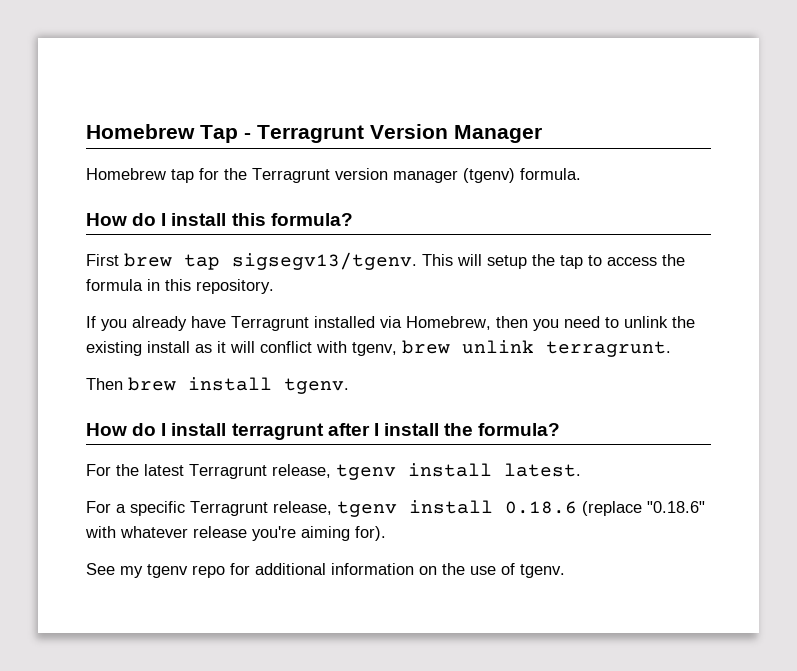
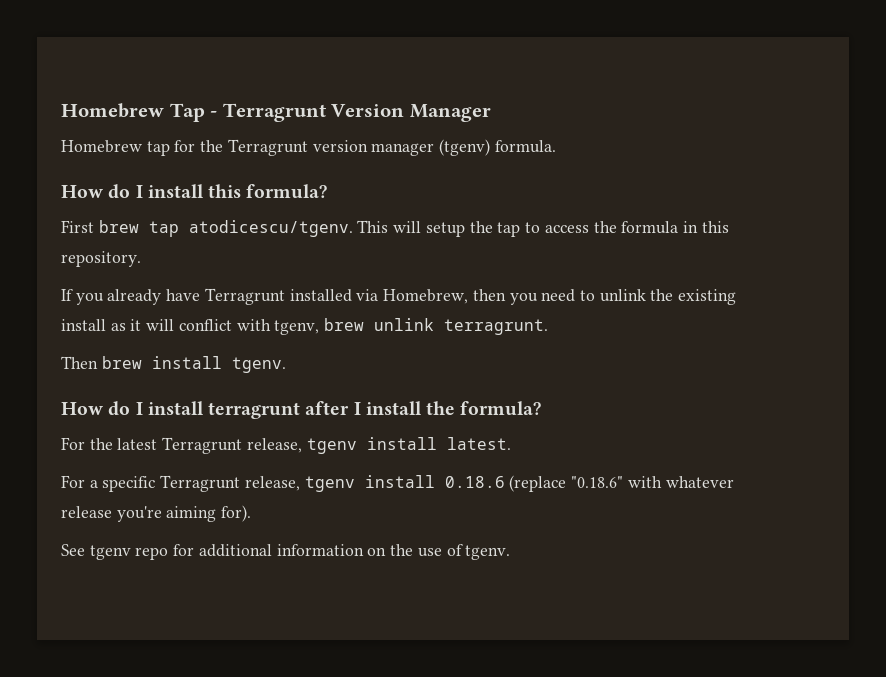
[232,252,417,270] sigsegv13/tgenv. -> [188,220,353,237] atodicescu/tgenv.
[120,566,143,578] my -> (85, 550) none

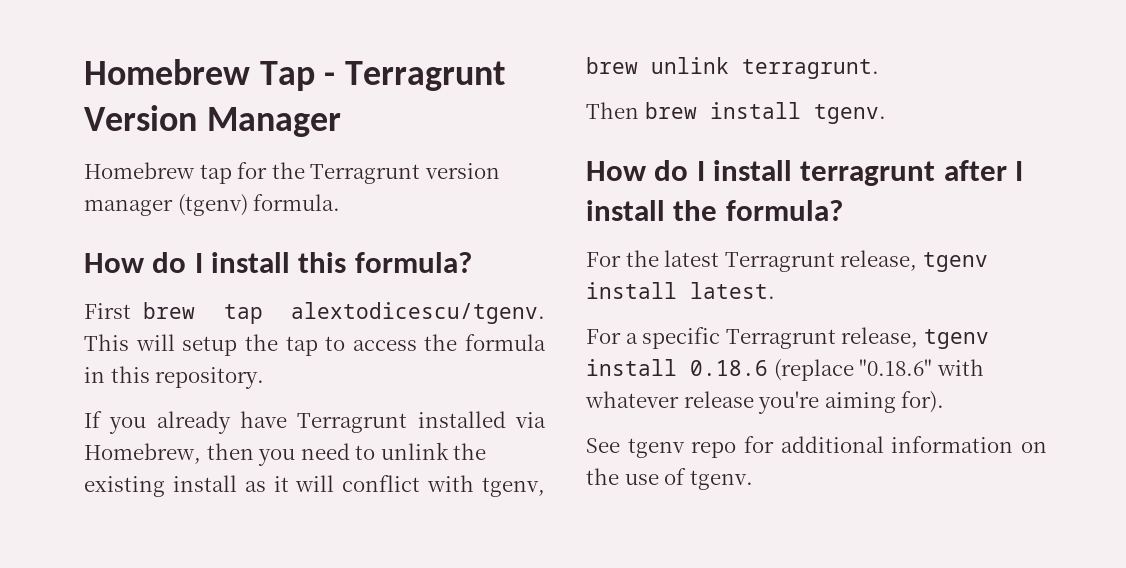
[188,220,353,237] atodicescu/tgenv. -> [291,302,545,324] alextodicescu/tgenv.

